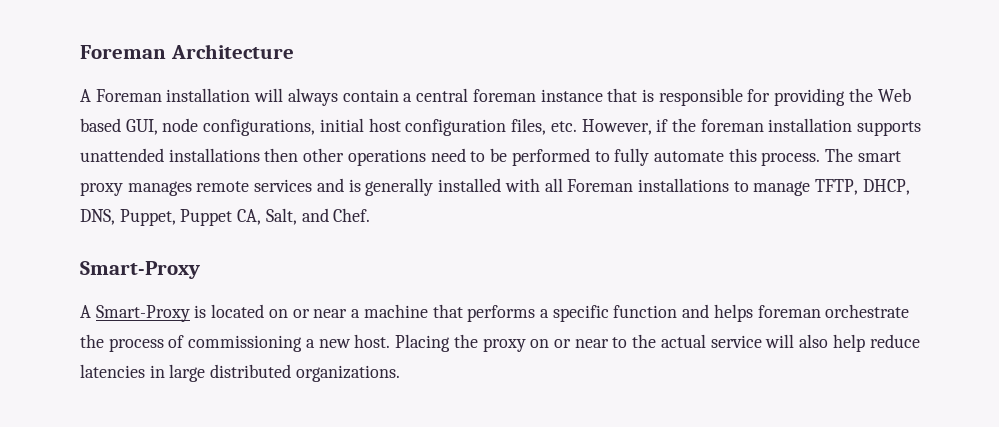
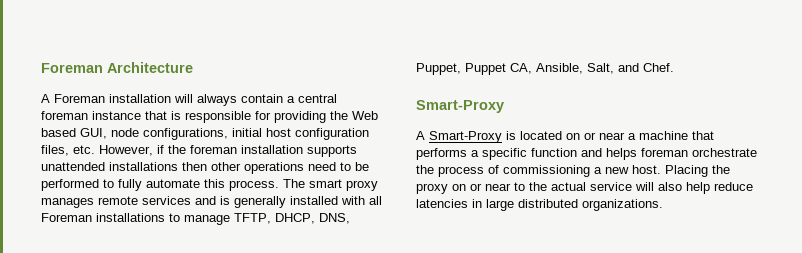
(262, 217) none -> [536,63,583,74] Ansible,

